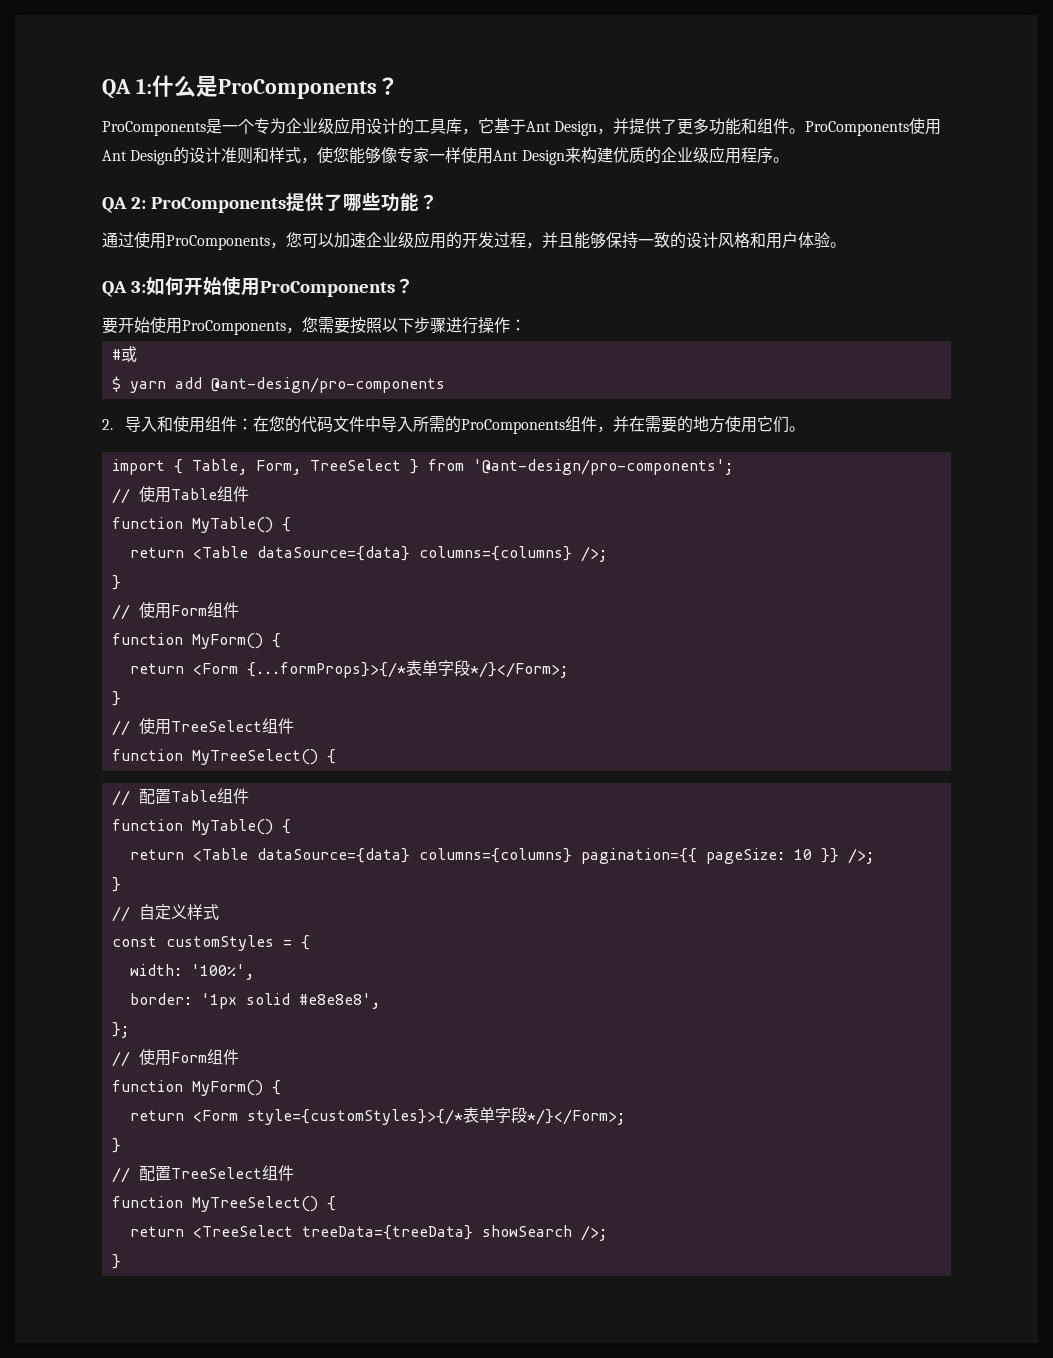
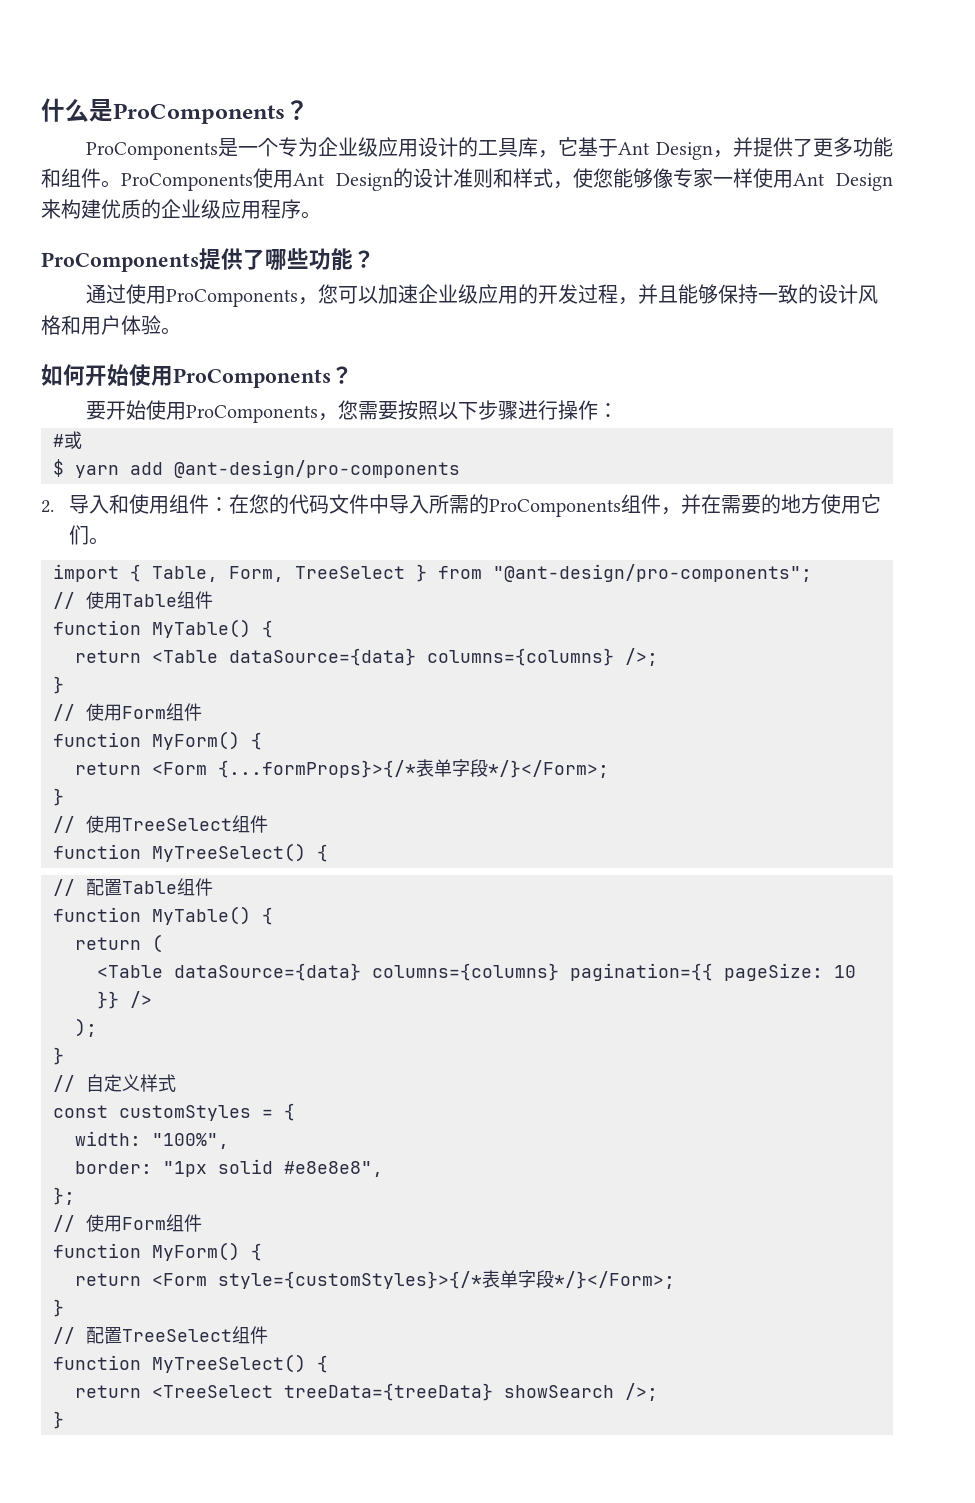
[102,78,152,99] QA 1: -> (41, 110) none
[102,197,146,213] QA 2: -> (321, 215) none
[102,281,146,297] QA 3: -> (181, 331) none
[472,459,733,475] '@ant-design/pro-components'; -> [493,564,812,582] "@ant-design/pro-components";
(184, 854) none -> [152,934,163,953] ( //
[847,848,874,864] />; -> [130,991,152,1008] [75,1018,97,1037] /> // );
[190,964,254,980] '100%', -> [152,1133,229,1149] "100%",
[200,993,380,1009] '1px solid #e8e8e8', -> [163,1159,383,1177] "1px solid #e8e8e8",

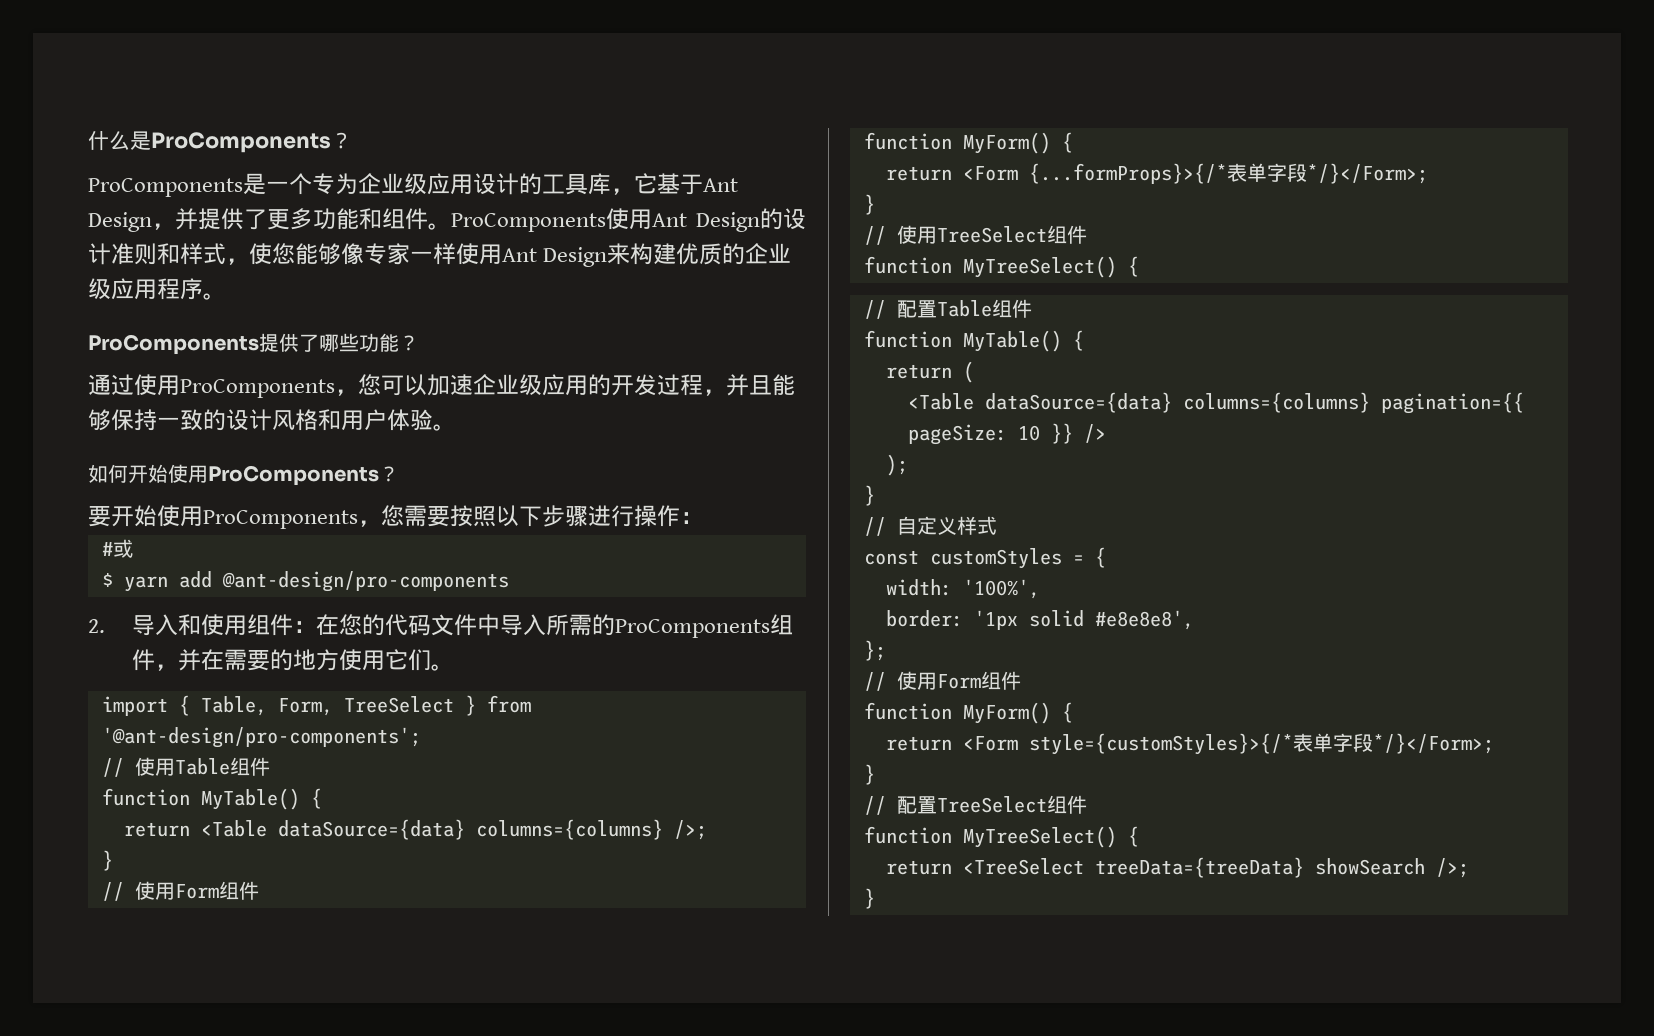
[493,564,812,582] "@ant-design/pro-components"; -> [101,727,421,748] '@ant-design/pro-components';
[152,1133,229,1149] "100%", -> [962,579,1040,599] '100%',
[163,1159,383,1177] "1px solid #e8e8e8", -> [973,610,1194,630] '1px solid #e8e8e8',

